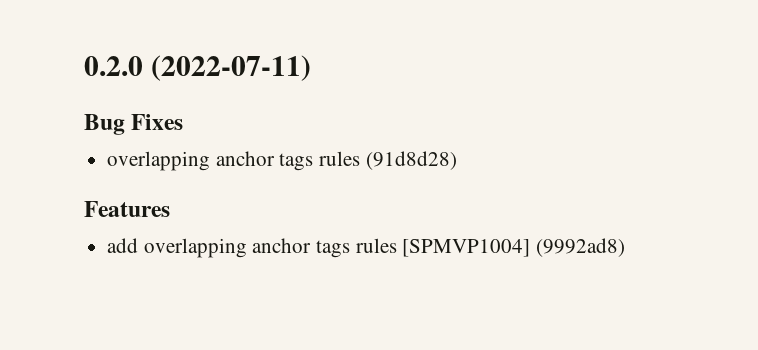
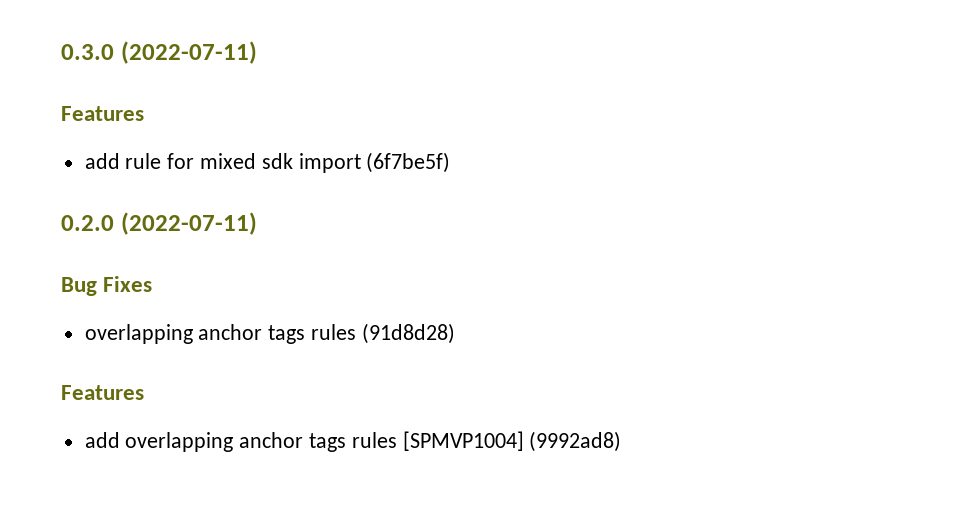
(84, 66) none -> [61,41,257,64] [61,106,144,121] [84,152,451,173] 0.3.0 (2022-07-11) // Features // add rule for mixed sdk import (6f7be5f) //

